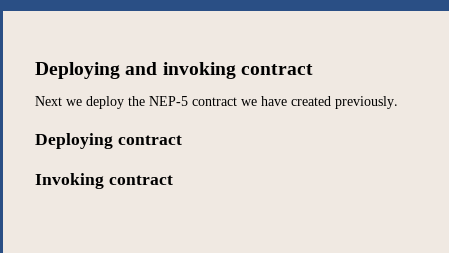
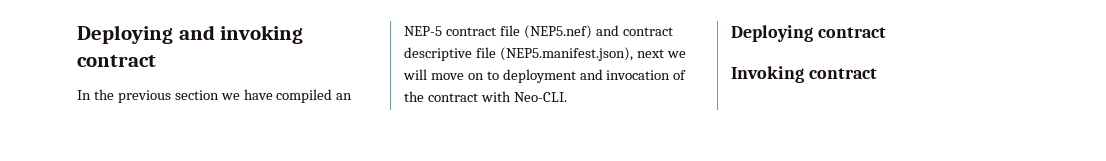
[35,96,398,109] Next we deploy the NEP-5 contract we have created previously. -> [77,89,353,103] [404,25,673,39] [404,47,686,61] [403,69,687,83] [404,91,567,102] In the previous section we have compiled an NEP-5 contract file (NEP5.nef) and contract descriptive file (NEP5.manifest.json), next we will move on to deployment and invocation of the contract with Neo-CLI.

